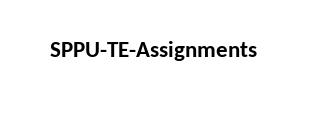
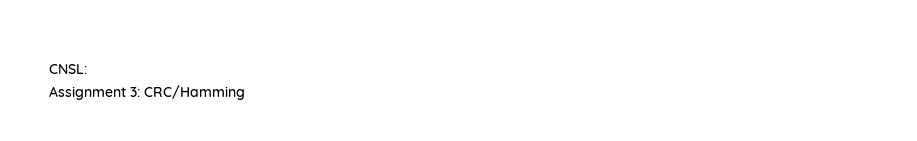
[50,41,257,61] SPPU-TE-Assignments -> [49,64,87,74] [49,85,245,100] CNSL: // Assignment 3: CRC/Hamming

